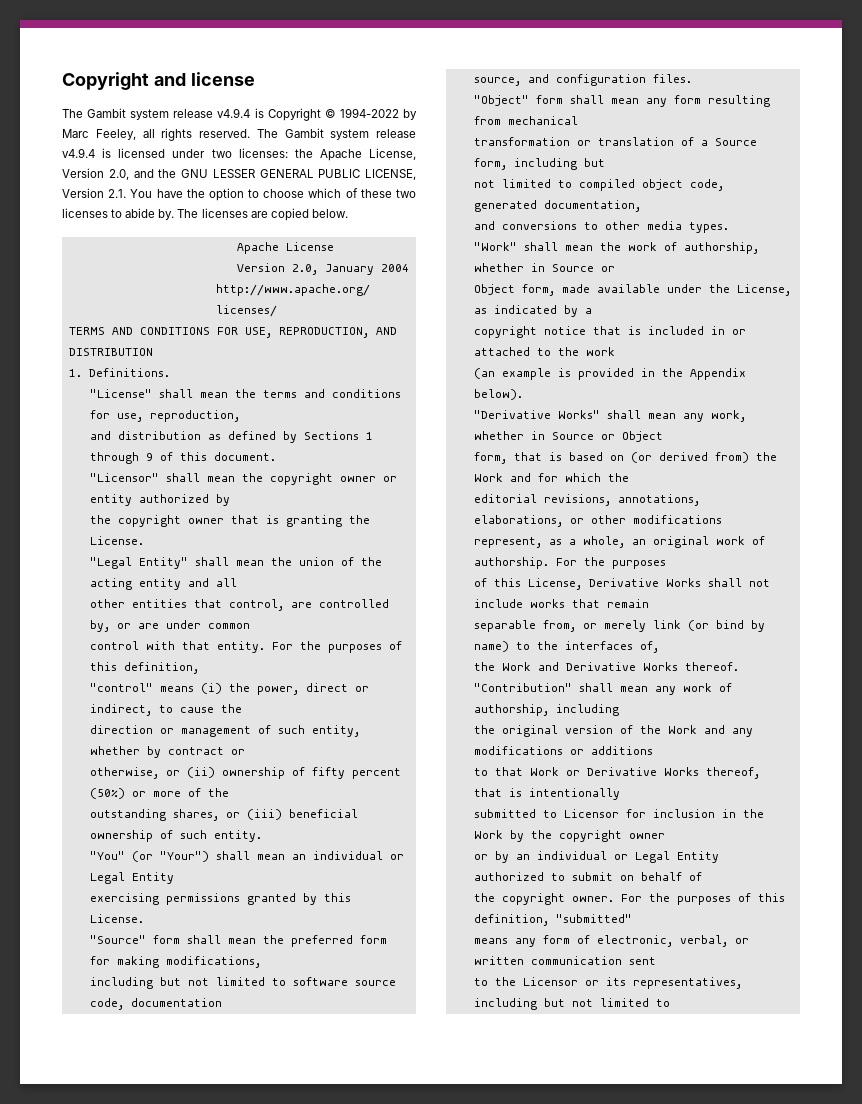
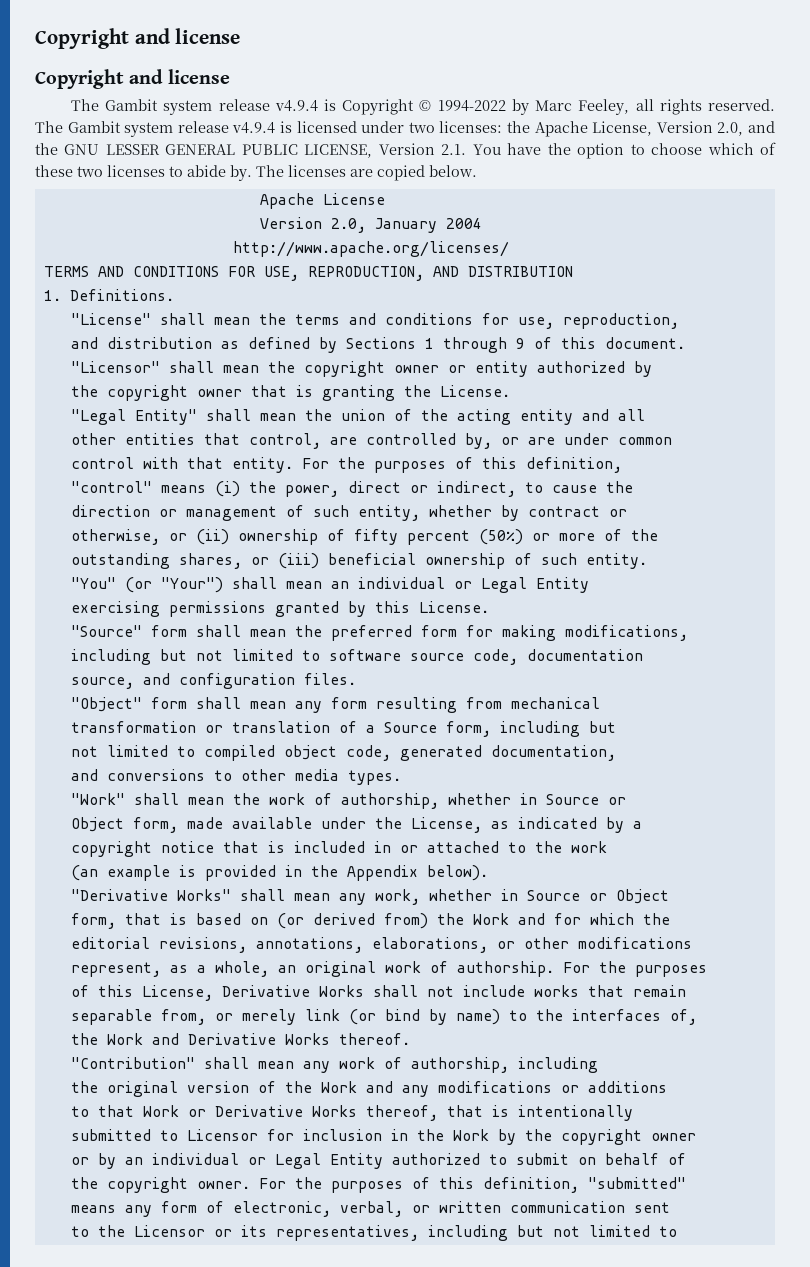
[62,72,255,90] Copyright and license -> [35,28,241,49] [35,69,230,89] Copyright and license // Copyright and license

